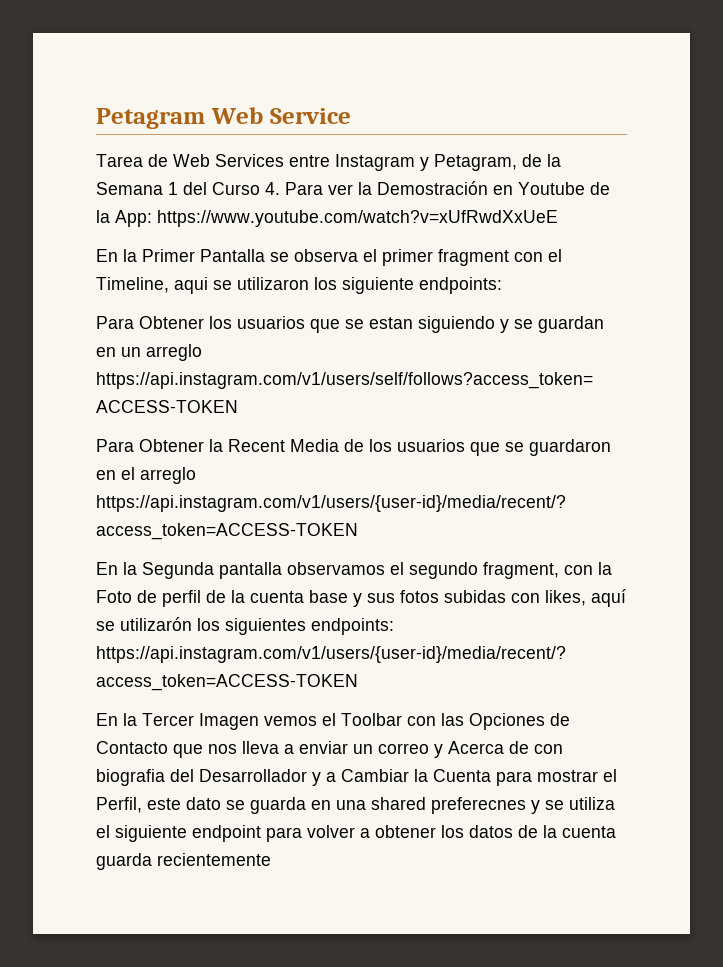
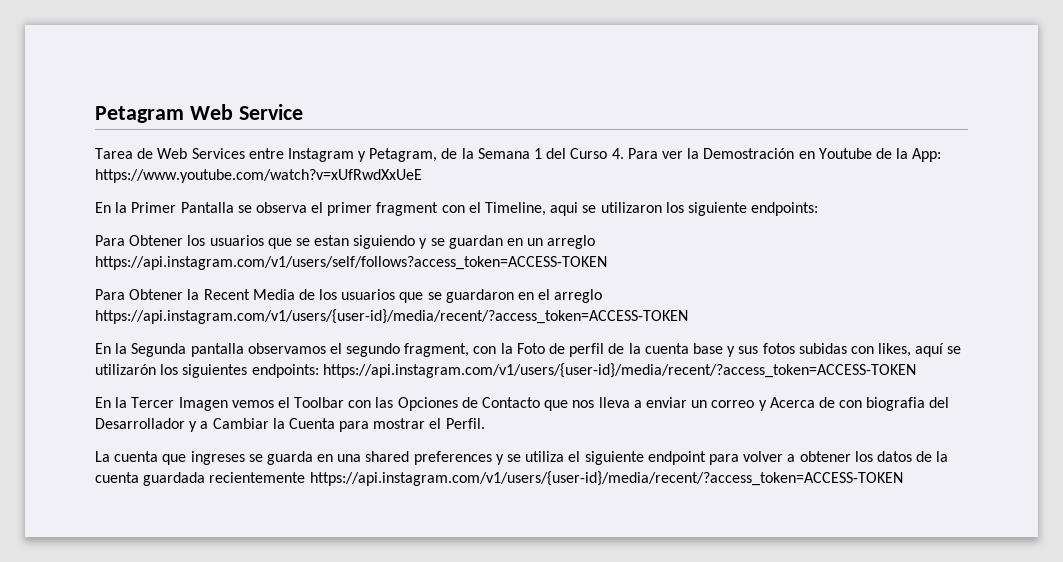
[96,797,221,813] Perfil, este dato -> [445,418,485,429] [95,451,245,465] Perfil. // La cuenta que ingreses
[431,797,526,814] preferecnes -> [413,451,492,465] preferences
[96,853,271,870] guarda recientemente -> [143,471,903,486] guardada recientemente https://api.instagram.com/v1/users/{user-id}/media/recent/?access_token=ACCESS-TOKEN

